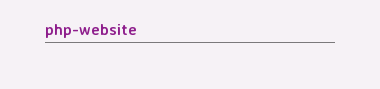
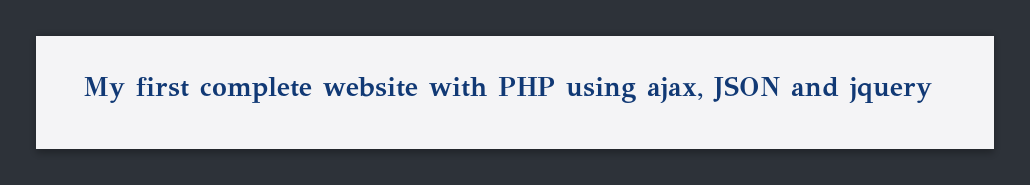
[45,24,137,38] php-website -> [83,76,932,103] My first complete website with PHP using ajax, JSON and jquery

